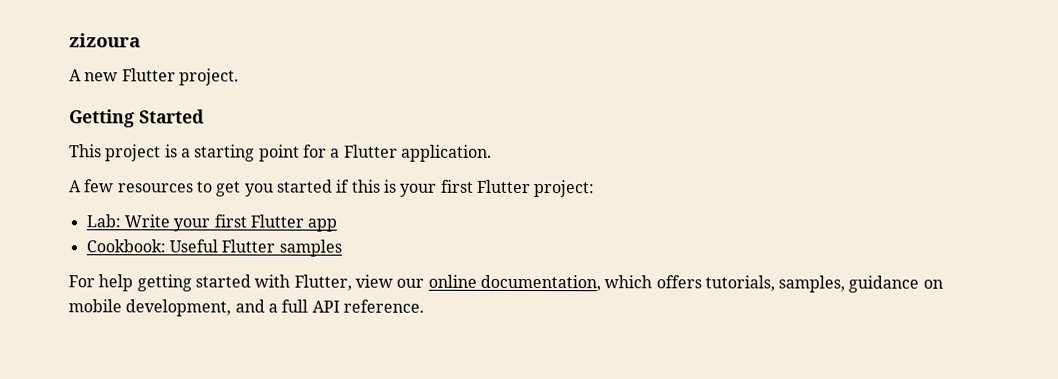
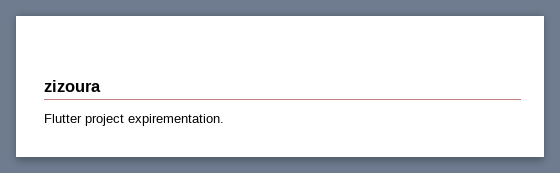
[69,68,239,86] [69,109,205,128] [69,144,492,162] [68,179,596,198] [85,214,338,232] [85,239,342,257] [68,274,943,293] [68,299,424,317] A new Flutter project. // Getting Started // This project is a starting point for a Flutter application. // A few resources to get you started if this is your first Flutter project: // Lab: Write your first Flutter app // Cookbook: Useful Flutter samples // For help getting started with Flutter, view our online documentation, which offers tutorials, samples, guidance on mobile development, and a full API reference. -> [44,114,224,126] Flutter project expirementation.

